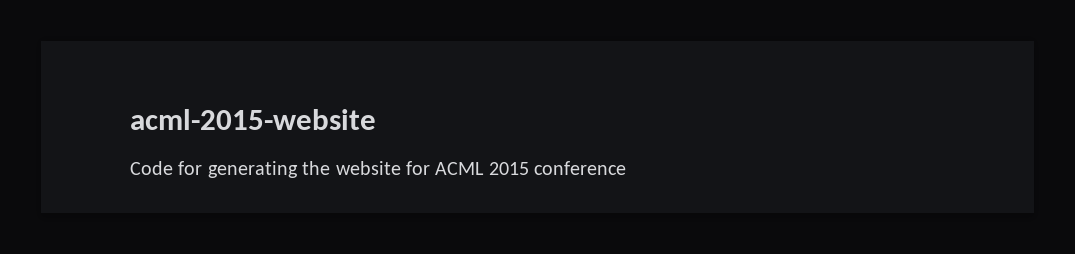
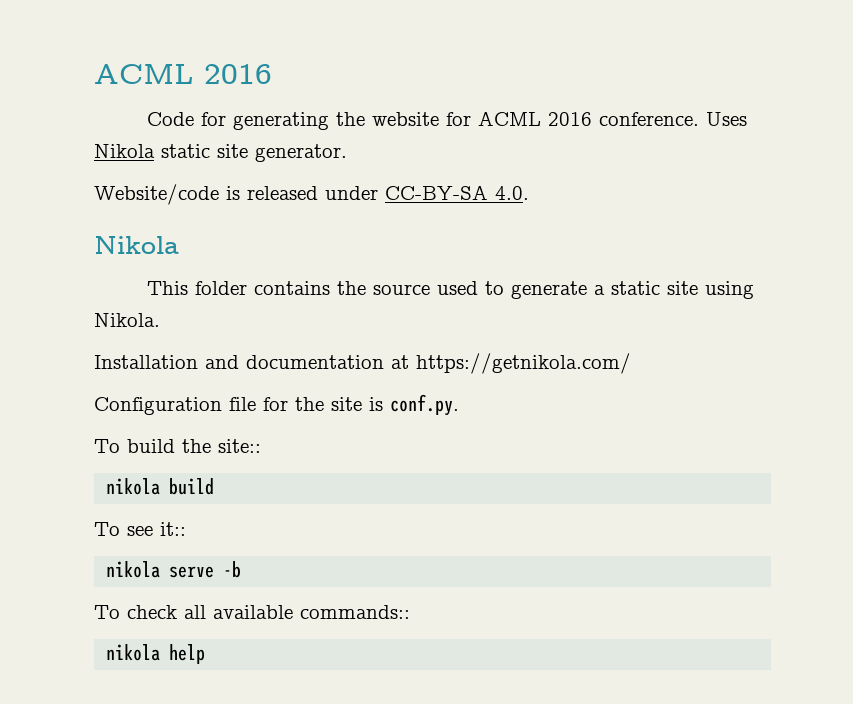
[130,109,376,130] acml-2015-website -> [94,64,272,84] ACML 2016
[488,161,627,175] 2015 conference -> [547,112,747,126] [94,144,347,162] [94,184,529,205] [94,236,179,254] [146,281,754,299] [94,313,160,327] [94,353,631,374] [94,394,459,416] [94,439,261,453] [106,478,215,495] [94,522,186,536] [106,561,242,578] [94,605,410,619] [106,644,206,664] 2016 conference. Uses Nikola static site generator. // Website/code is released under CC-BY-SA 4.0. // Nikola // This folder contains the source used to generate a static site using Nikola. // Installation and documentation at https://getnikola.com/ // Configuration file for the site is conf.py. // To build the site:: // nikola build // To see it:: // nikola serve -b // To check all available commands:: // nikola help

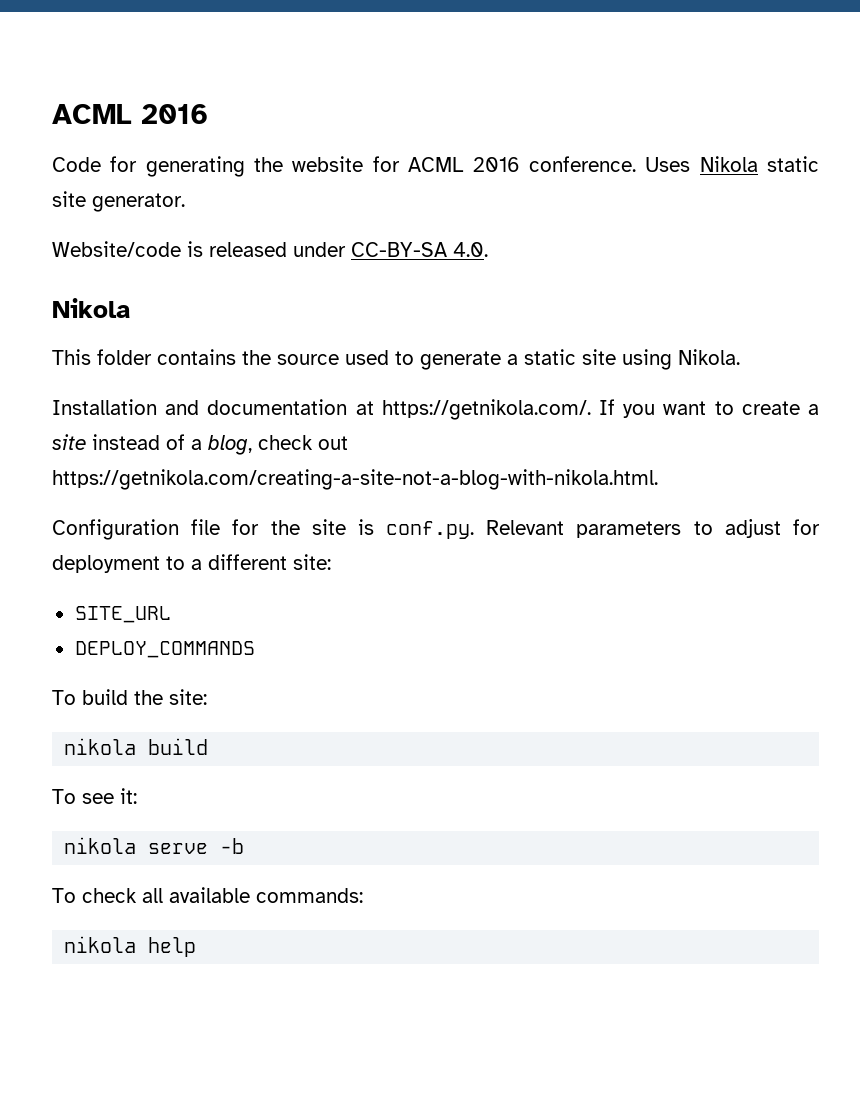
[416,353,631,374] https://getnikola.com/ -> [381,399,820,420] [52,434,348,455] [52,469,658,490] https://getnikola.com/. If you want to create a site instead of a blog, check out https://getnikola.com/creating-a-site-not-a-blog-with-nikola.html.
(459, 405) none -> [486,519,820,538] [52,554,331,573] [74,606,171,623] [74,641,255,658] Relevant parameters to adjust for deployment to a different site: // SITE_URL // DEPLOY_COMMANDS
[218,439,261,453] site:: -> [169,689,207,705] site:
[160,522,186,536] it:: -> [120,788,137,804] it:
[300,605,410,619] commands:: -> [256,888,363,903] commands:

